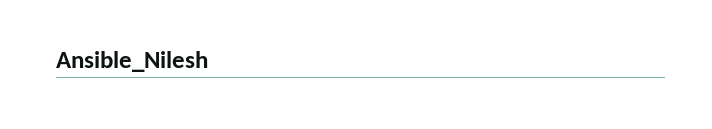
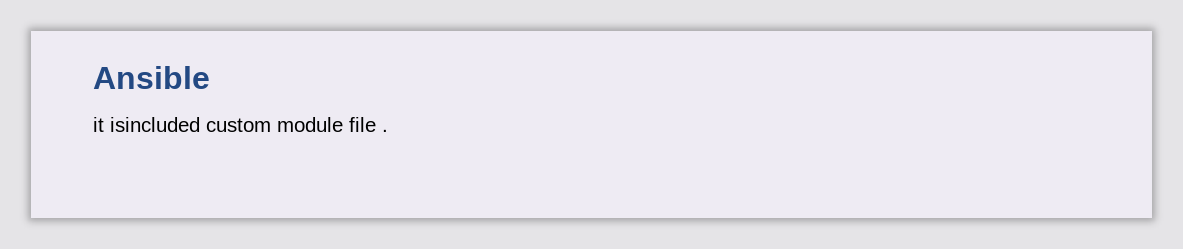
[56,51,208,72] Ansible_Nilesh -> [93,66,210,89] [93,117,388,132] Ansible // it isincluded custom module file .

